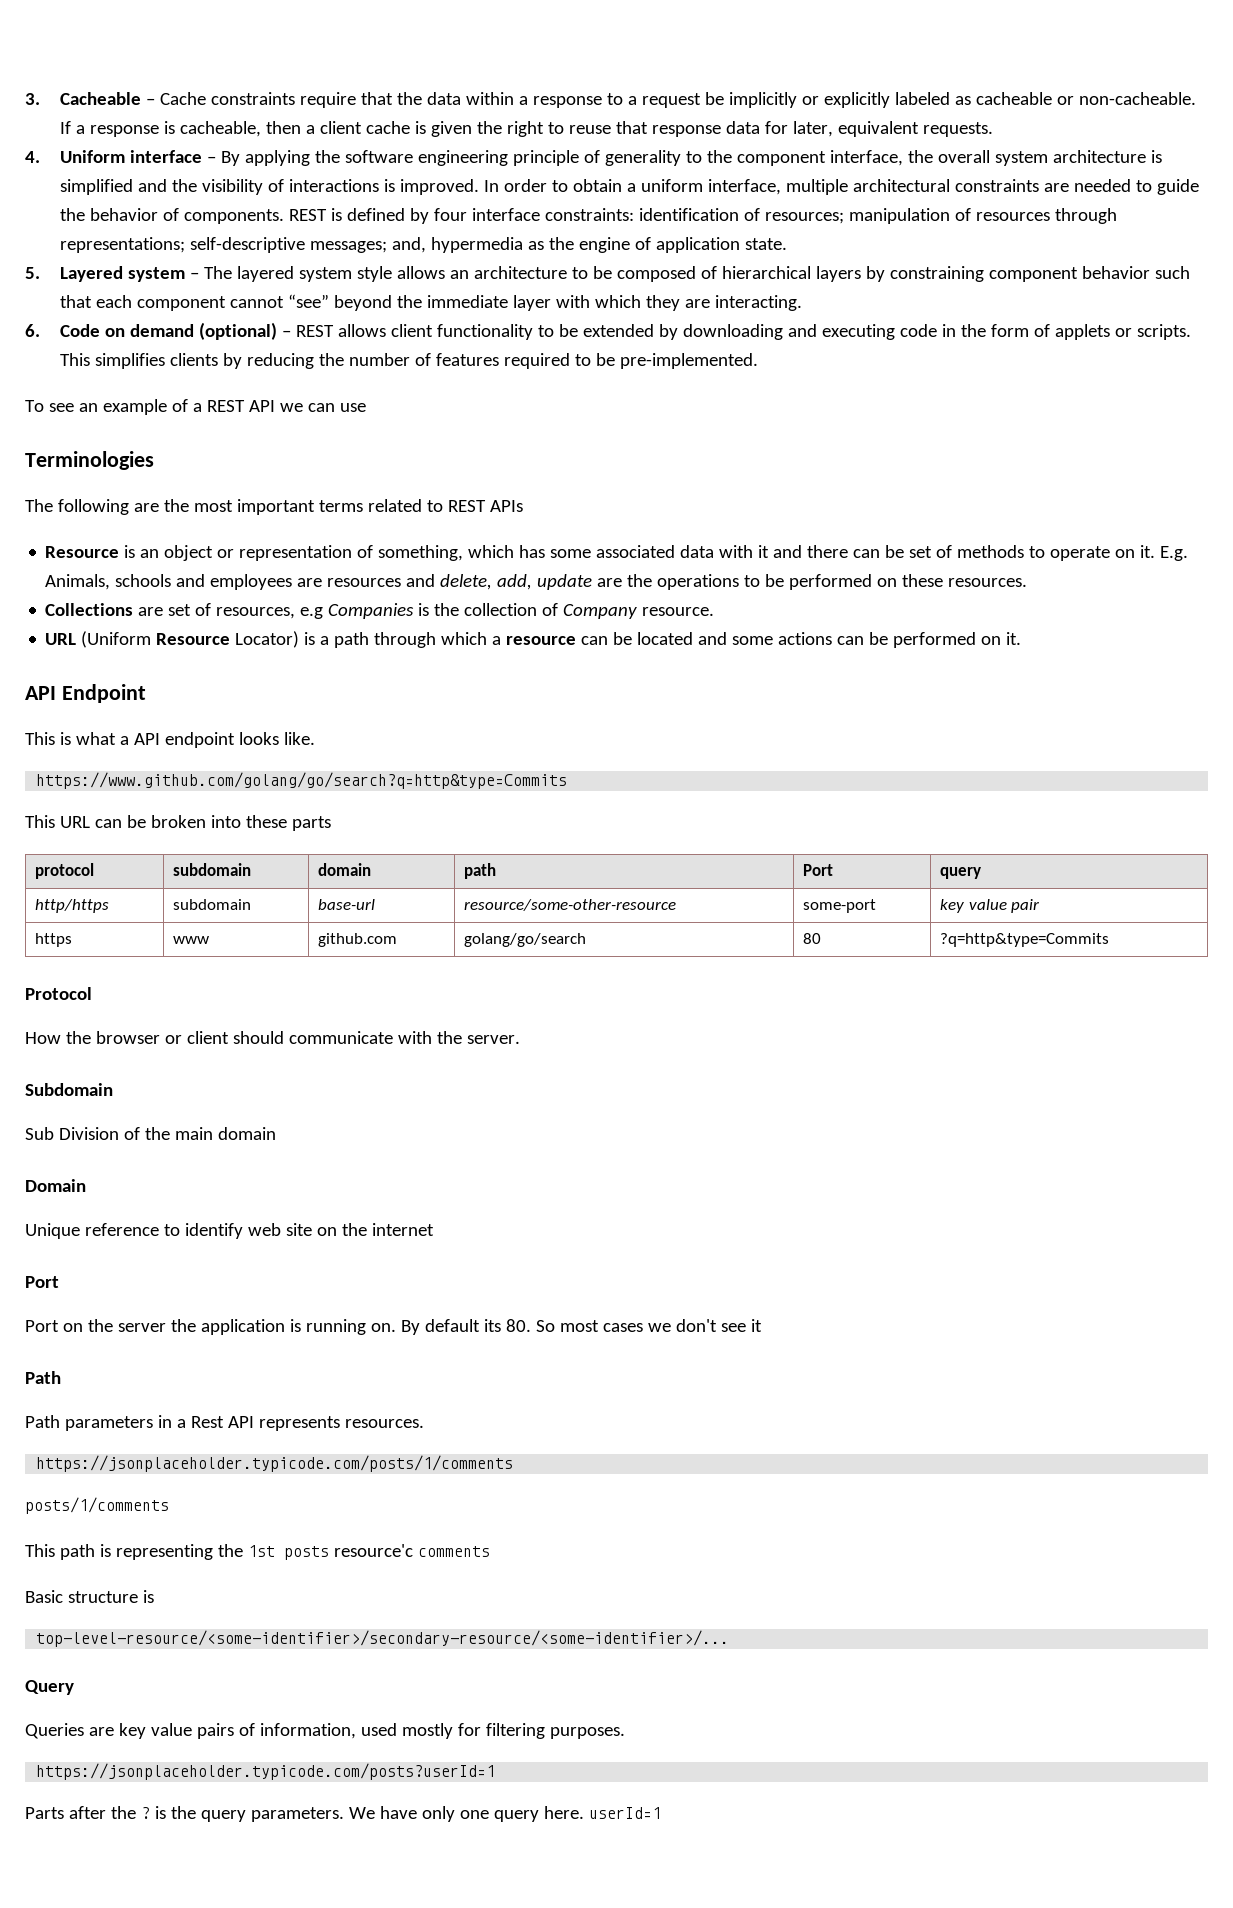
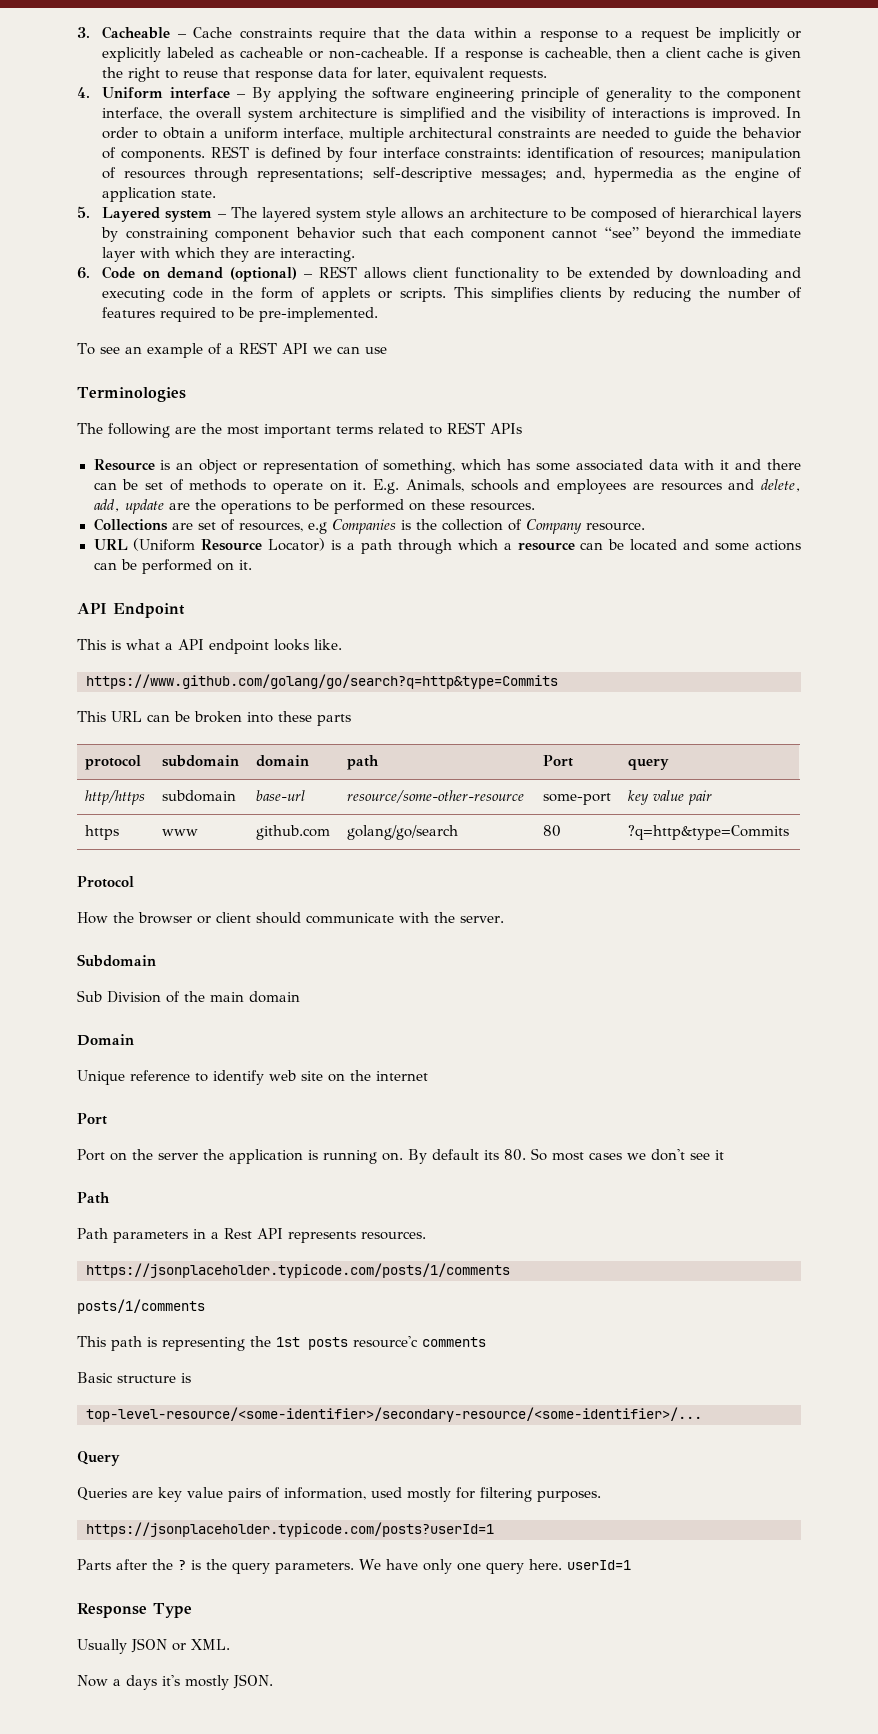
(661, 1813) none -> [77,1603,192,1618] [77,1638,230,1654] [77,1674,273,1690] // Response Type // Usually JSON or XML. // Now a days it's mostly JSON.

